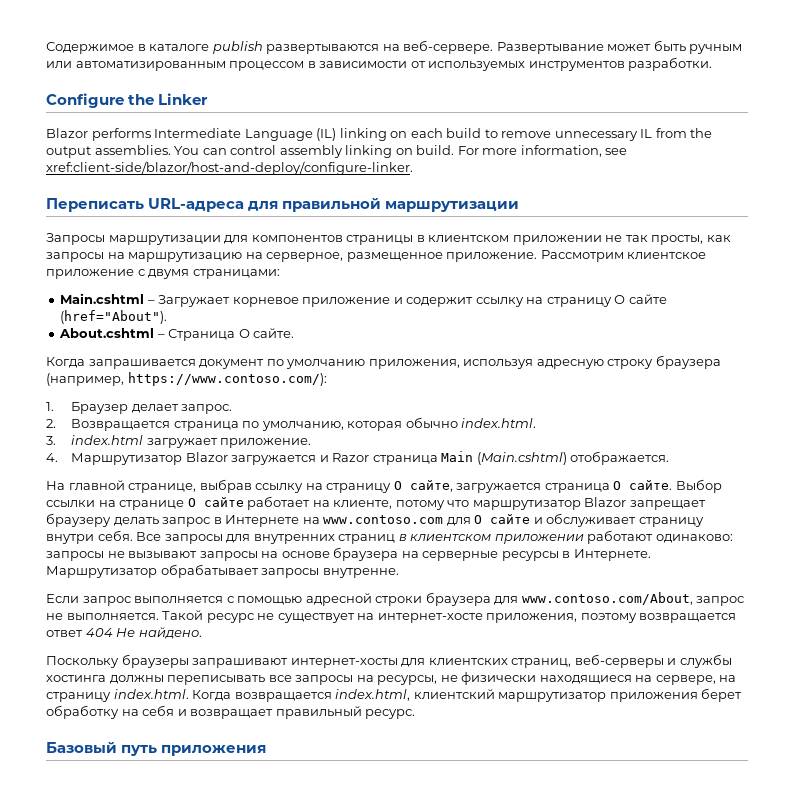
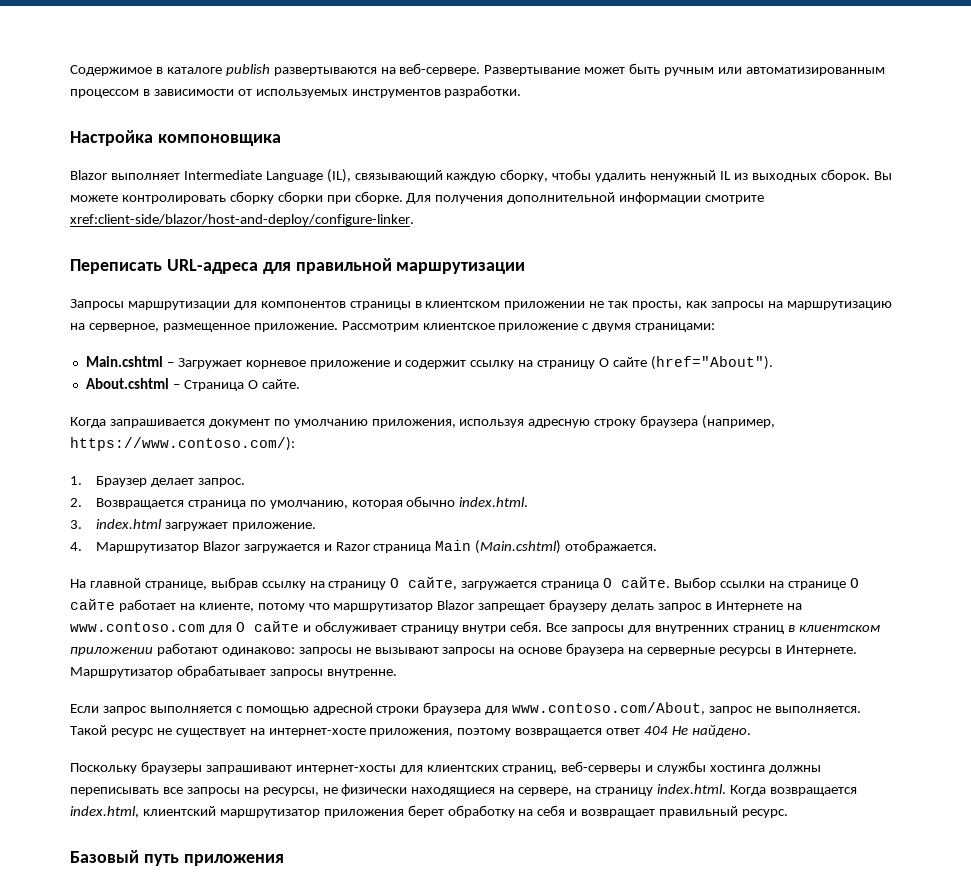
[46,93,209,108] [46,128,151,141] Configure the Linker // Blazor performs -> [70,130,281,146] [70,170,180,180] Настройка компоновщика // Blazor выполняет
[316,128,713,141] [46,145,628,158] (IL) linking on each build to remove unnecessary IL from the output assemblies. You can control assembly linking on build. For more information, see -> [326,169,892,183] [70,191,765,204] (IL), связывающий каждую сборку, чтобы удалить ненужный IL из выходных сборок. Вы можете контролировать сборку сборки при сборке. Для получения дополнительной информации смотрите

